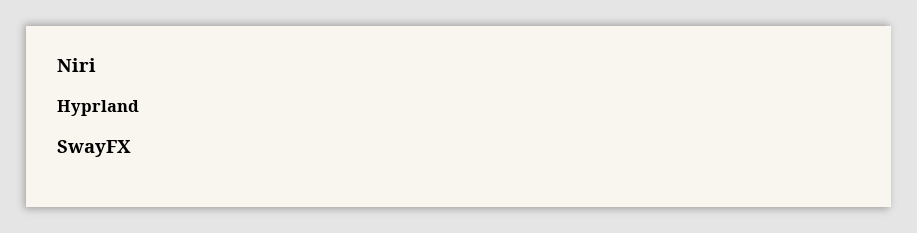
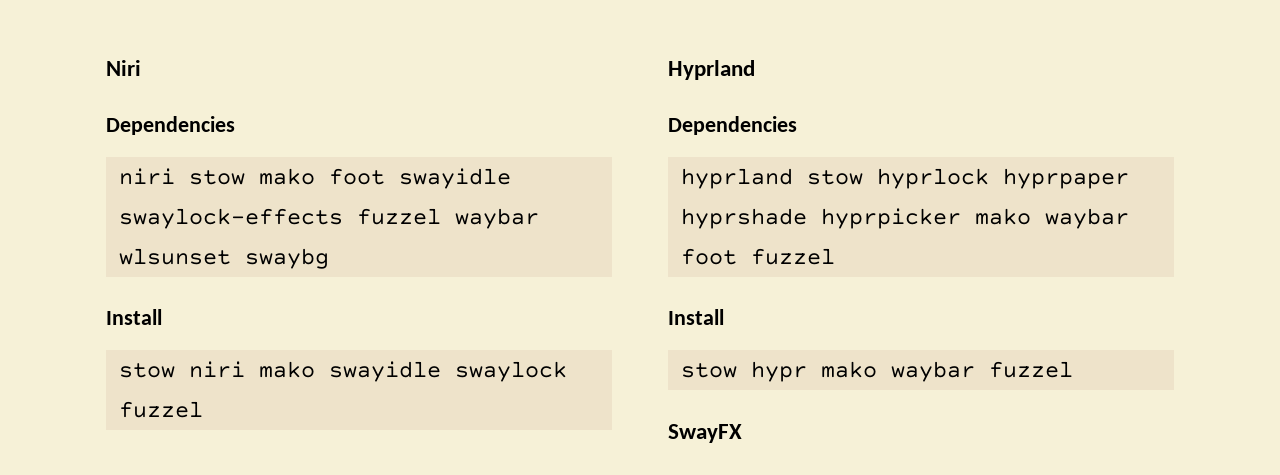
[57,100,139,116] Hyprland -> [106,116,235,135] [118,168,511,189] [118,208,539,229] [118,248,329,269] [106,309,162,325] [118,361,567,382] [118,401,203,418] [668,60,755,80] [668,116,797,135] [680,168,1129,189] [680,208,1129,229] [680,248,835,265] [668,309,724,325] [680,361,1073,382] Dependencies // niri stow mako foot swayidle swaylock-effects fuzzel waybar wlsunset swaybg // Install // stow niri mako swayidle swaylock fuzzel // Hyprland // Dependencies // hyprland stow hyprlock hyprpaper hyprshade hyprpicker mako waybar foot fuzzel // Install // stow hypr mako waybar fuzzel

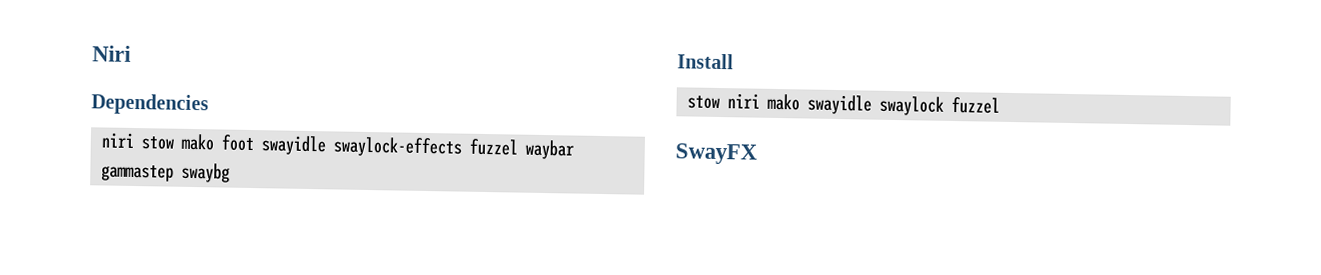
[118,248,231,265] wlsunset -> [101,164,175,182] gammastep
[668,60,755,80] [668,116,797,135] [680,168,1129,189] [680,208,1129,229] [680,248,835,265] [668,309,724,325] [680,361,1073,382] // Hyprland // Dependencies // hyprland stow hyprlock hyprpaper hyprshade hyprpicker mako waybar foot fuzzel // Install // stow hypr mako waybar fuzzel -> (1001, 105) none

